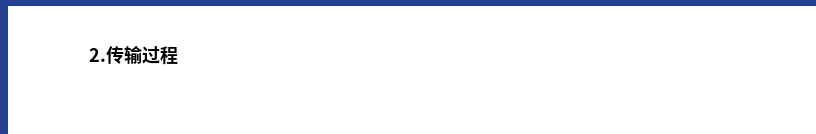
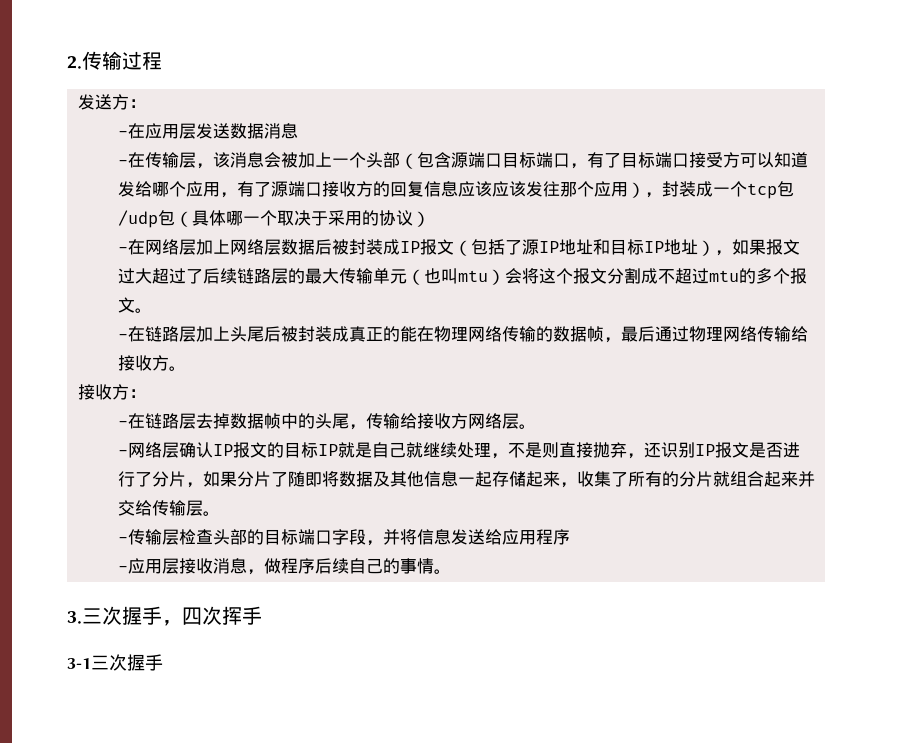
(178, 55) none -> [77,94,146,110] [117,123,298,139] [117,152,808,169] [117,181,794,199] [117,210,430,228] [117,239,800,256] [117,268,807,285] [117,297,152,313] [117,326,808,343] [117,355,186,371] [77,384,146,400] [117,413,536,430] [117,442,800,459] [117,471,815,488] [117,500,220,516] [117,529,570,546] [117,558,451,575] [67,606,262,626] [67,654,163,671] // 发送方： // -在应用层发送数据消息 // -在传输层，该消息会被加上一个头部（包含源端口目标端口，有了目标端口接受方可以知道发给哪个应用，有了源端口接收方的回复信息应该应该发往那个应用），封装成一个tcp包/udp包（具体哪一个取决于采用的协议） // -在网络层加上网络层数据后被封装成IP报文（包括了源IP地址和目标IP地址），如果报文过大超过了后续链路层的最大传输单元（也叫mtu）会将这个报文分割成不超过mtu的多个报文。 // -在链路层加上头尾后被封装成真正的能在物理网络传输的数据帧，最后通过物理网络传输给接收方。 // 接收方： // -在链路层去掉数据帧中的头尾，传输给接收方网络层。 // -网络层确认IP报文的目标IP就是自己就继续处理，不是则直接抛弃，还识别IP报文是否进行了分片，如果分片了随即将数据及其他信息一起存储起来，收集了所有的分片就组合起来并交给传输层。 // -传输层检查头部的目标端口字段，并将信息发送给应用程序 // -应用层接收消息，做程序后续自己的事情。 // 3.三次握手，四次挥手 // 3-1三次握手

